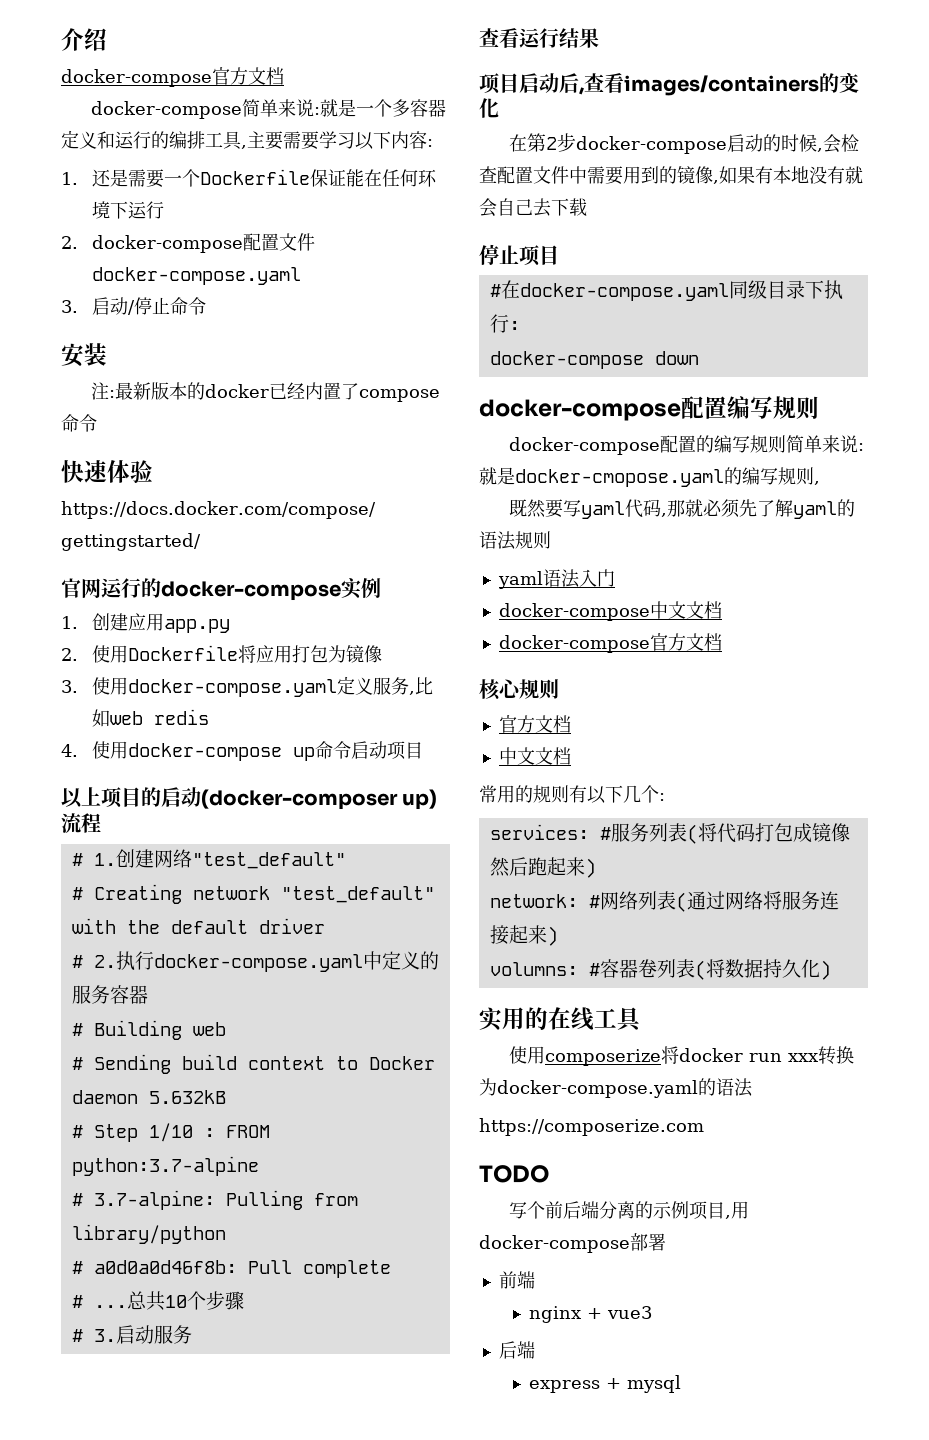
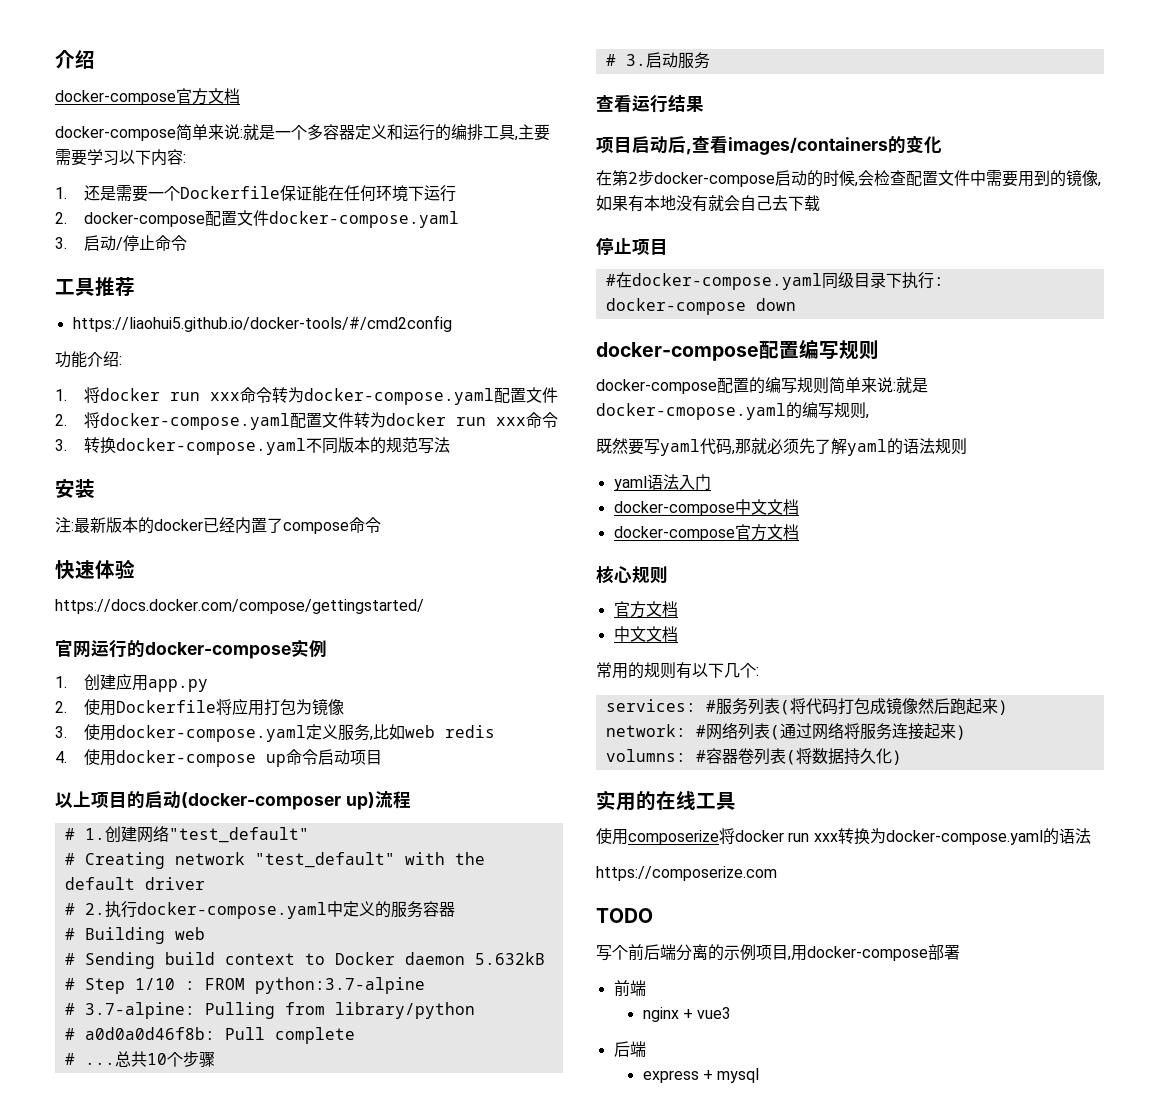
(206, 306) none -> [55,277,135,296] [72,315,452,332] [55,351,122,368] [55,387,559,405] [55,412,559,430] [55,437,451,455] // 工具推荐 // https://liaohui5.github.io/docker-tools/#/cmd2config // 功能介绍: // 1.将docker run xxx命令转为docker-compose.yaml配置文件 // 2.将docker-compose.yaml配置文件转为docker run xxx命令 // 3.转换docker-compose.yaml不同版本的规范写法

